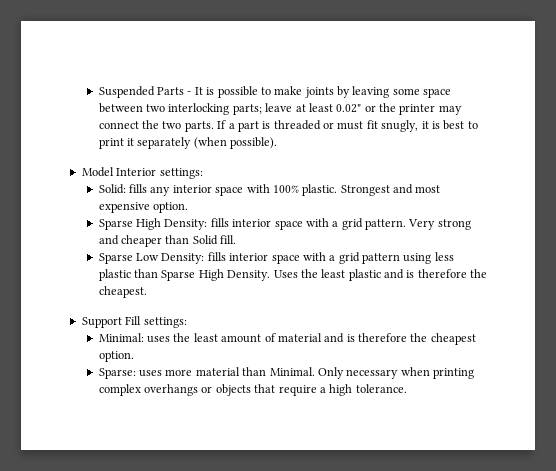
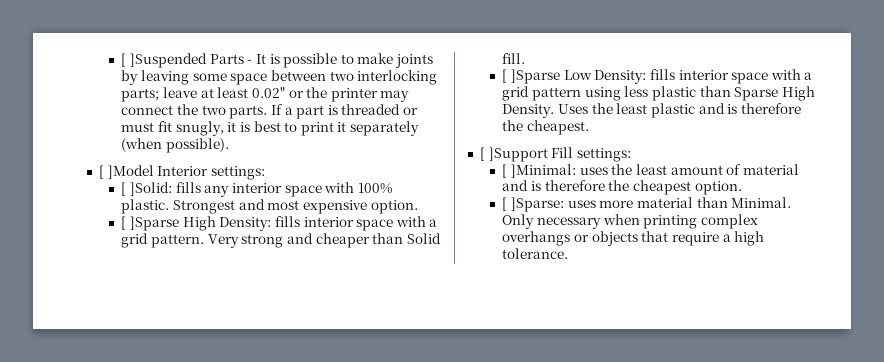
[98,86,155,98] Suspended -> [121,53,207,68] [ ]Suspended
[81,167,114,177] Model -> [98,165,154,179] [ ]Model
[98,184,126,194] Solid: -> [121,182,172,196] [ ]Solid:
[98,219,133,230] Sparse -> [121,216,179,231] [ ]Sparse
[98,253,133,264] Sparse -> [502,69,560,84] [ ]Sparse
[81,317,122,328] Support -> [479,147,548,162] [ ]Support
[98,333,144,342] Minimal: -> [502,164,576,178] [ ]Minimal:
[98,368,136,379] Sparse: -> [502,197,564,212] [ ]Sparse:

